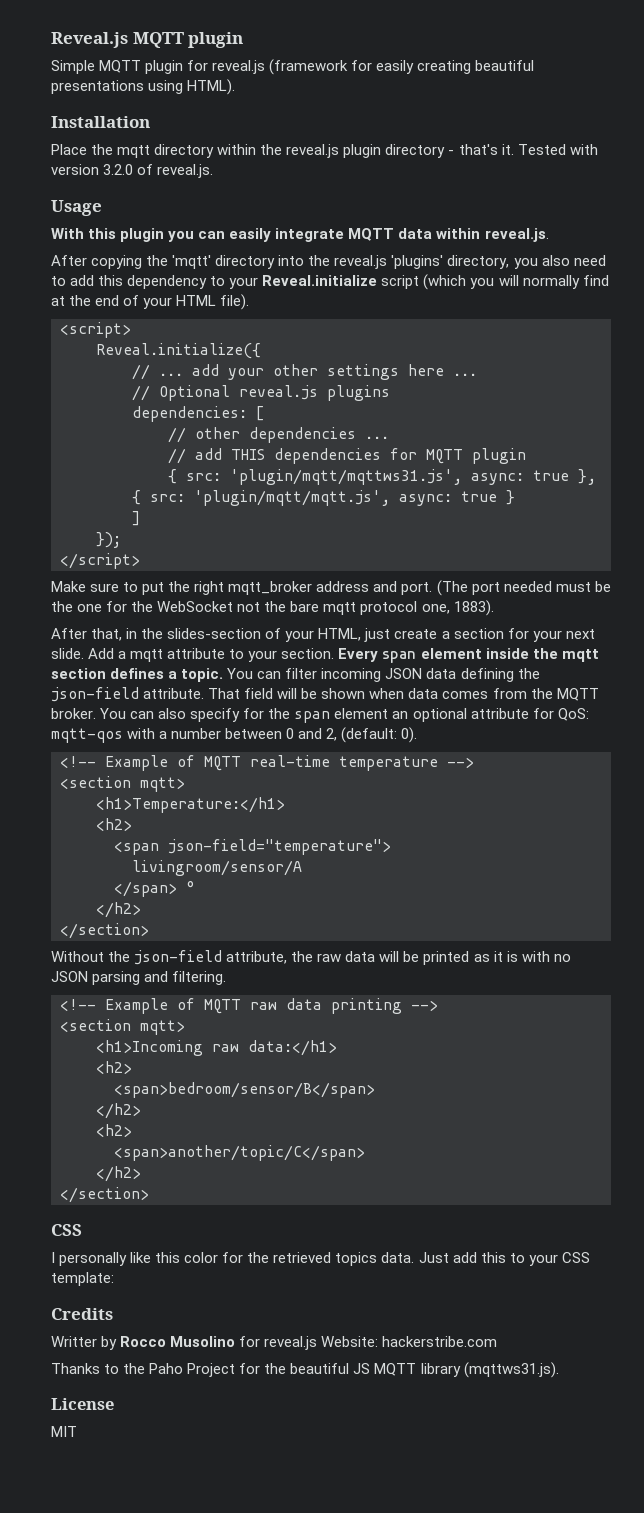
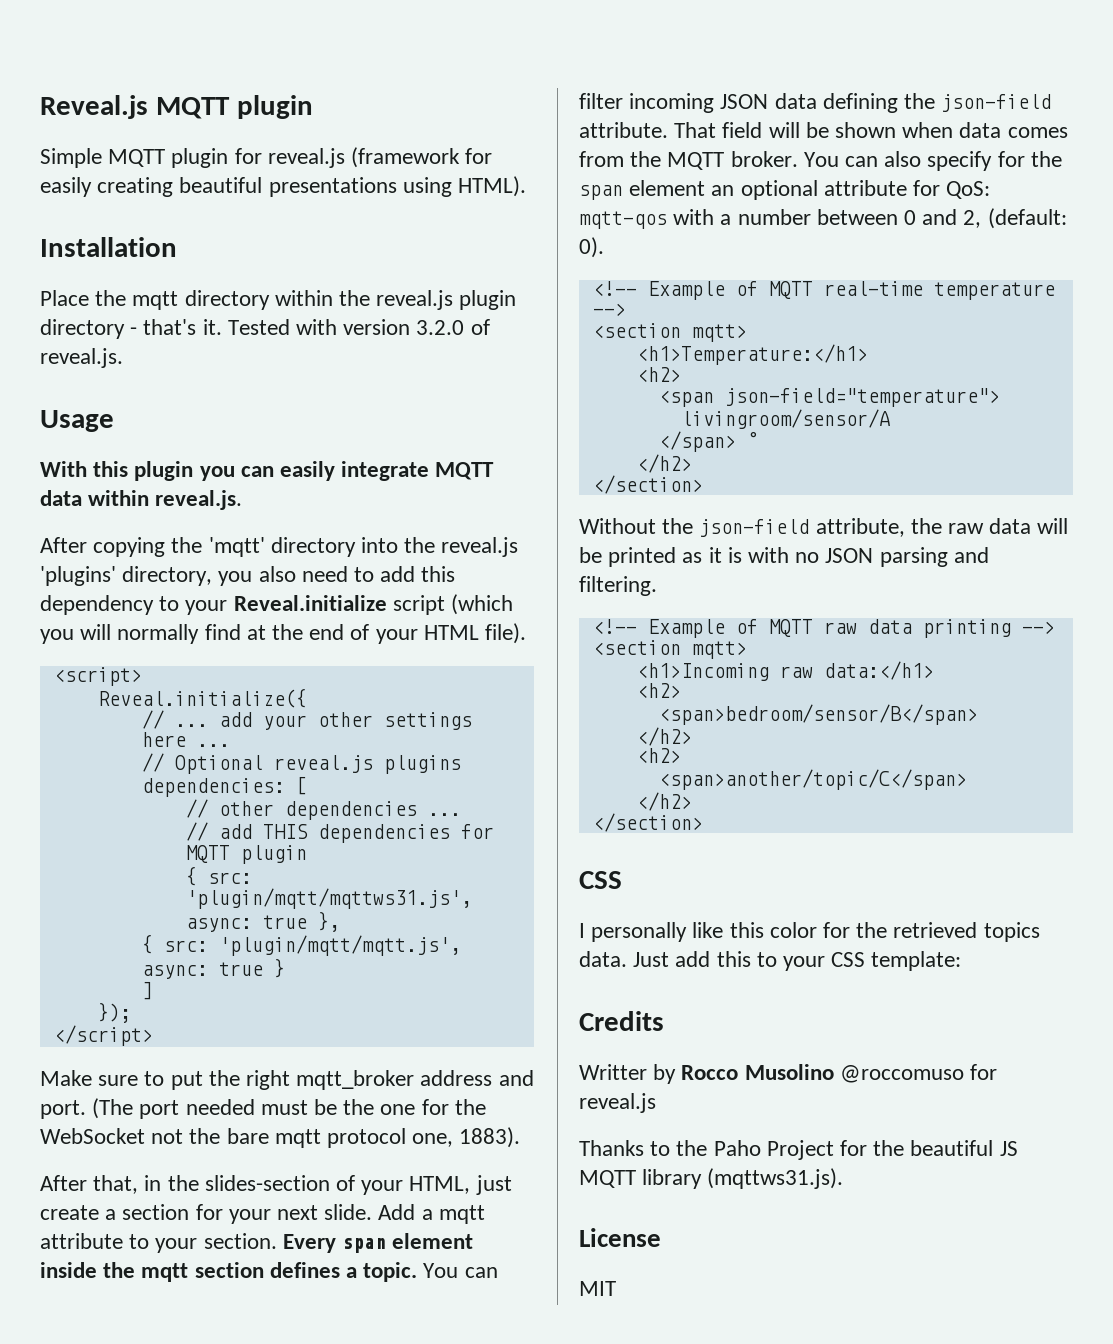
[239,1336,498,1350] for reveal.js Website: hackerstribe.com -> [839,1064,998,1083] [579,1093,656,1113] @roccomuso for reveal.js

